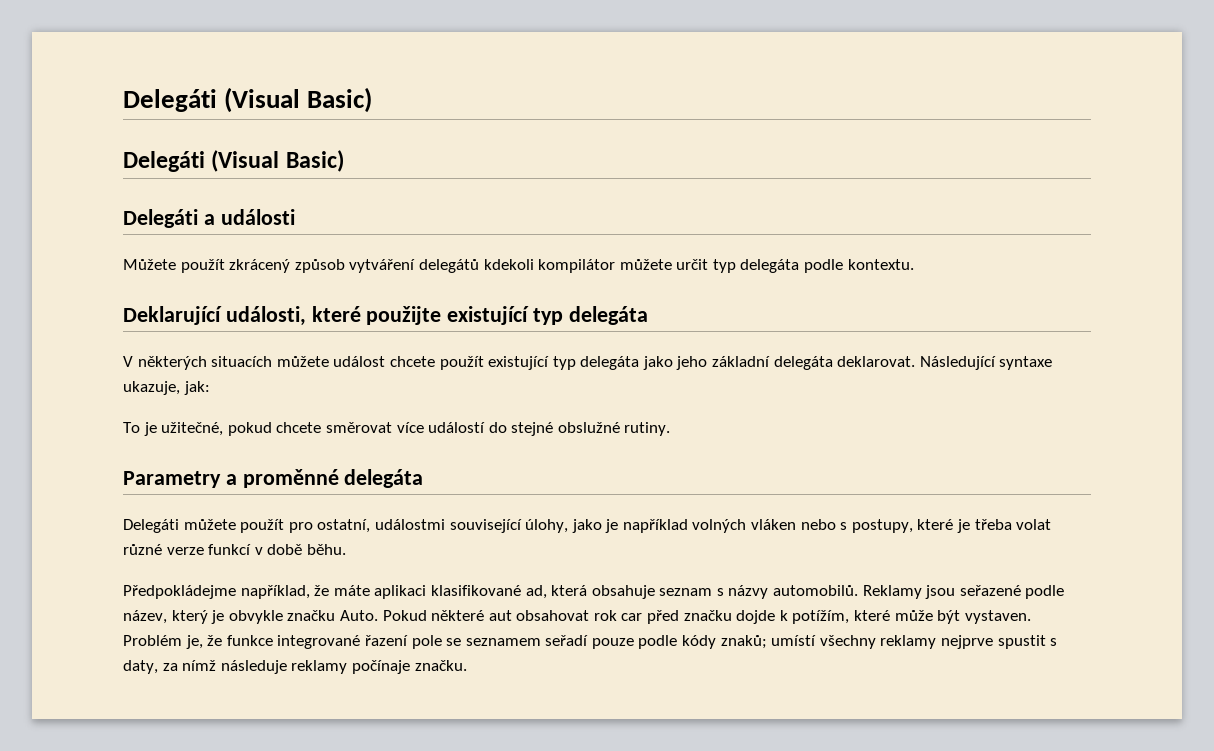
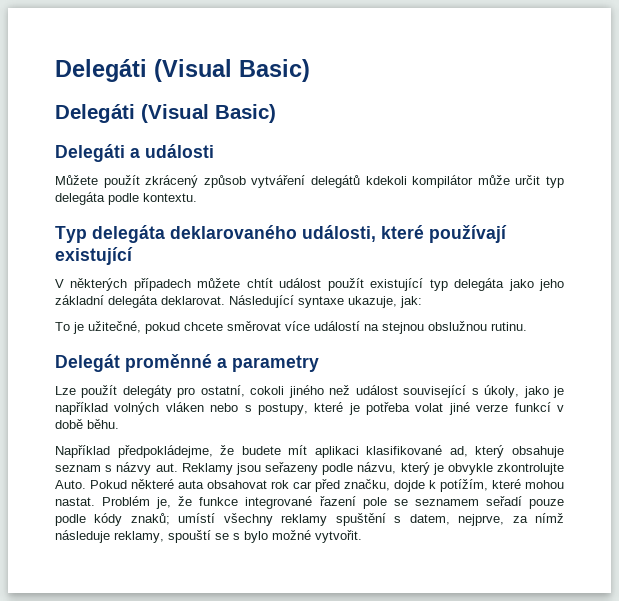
[619,259,672,270] můžete -> [477,175,510,185] může
[123,306,222,325] Deklarující -> [55,225,297,243] Typ delegáta deklarovaného
[366,306,648,325] použijte existující typ delegáta -> [429,225,507,243] [55,247,133,265] používají existující
[211,356,435,367] situacích můžete událost chcete -> [133,278,322,291] případech můžete chtít událost
[488,422,671,436] [123,469,424,488] [123,519,569,533] do stejné obslužné rutiny. // Parametry a proměnné delegáta // Delegáti můžete použít pro ostatní, událostmi související úlohy, -> [364,321,527,334] [55,354,319,372] [55,385,520,398] na stejnou obslužnou rutinu. // Delegát proměnné a parametry // Lze použít delegáty pro ostatní, cokoli jiného než událost související s úkoly,
[974,519,1052,530] [123,544,162,555] třeba volat různé -> [366,402,470,415] potřeba volat jiné
[123,585,370,599] Předpokládejme například, že máte -> [55,445,308,458] Například předpokládejme, že budete mít
[551,585,588,596] která -> [475,445,505,458] který
[773,585,859,596] automobilů. -> [155,463,178,472] aut.
[959,585,1065,599] [123,610,167,624] seřazené podle název, -> [265,462,397,475] seřazeny podle názvu,
[287,610,336,621] značku -> [497,463,565,475] zkontrolujte
[488,610,512,621] aut -> [178,480,204,489] auta
[683,610,732,621] značku -> [344,479,390,491] značku,
[894,610,1031,624] může být vystaven. -> [525,480,564,489] [55,497,95,506] mohou nastat.
[941,635,1058,649] [123,660,467,674] nejprve spustit s daty, za nímž následuje reklamy počínaje značku. -> [335,513,564,526] [55,530,362,543] spuštění s datem, nejprve, za nímž následuje reklamy, spouští se s bylo možné vytvořit.

